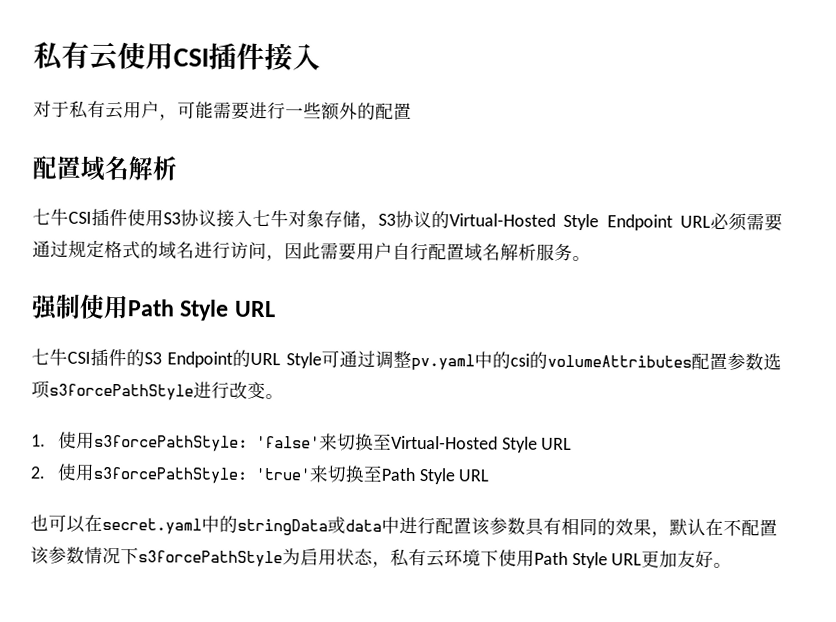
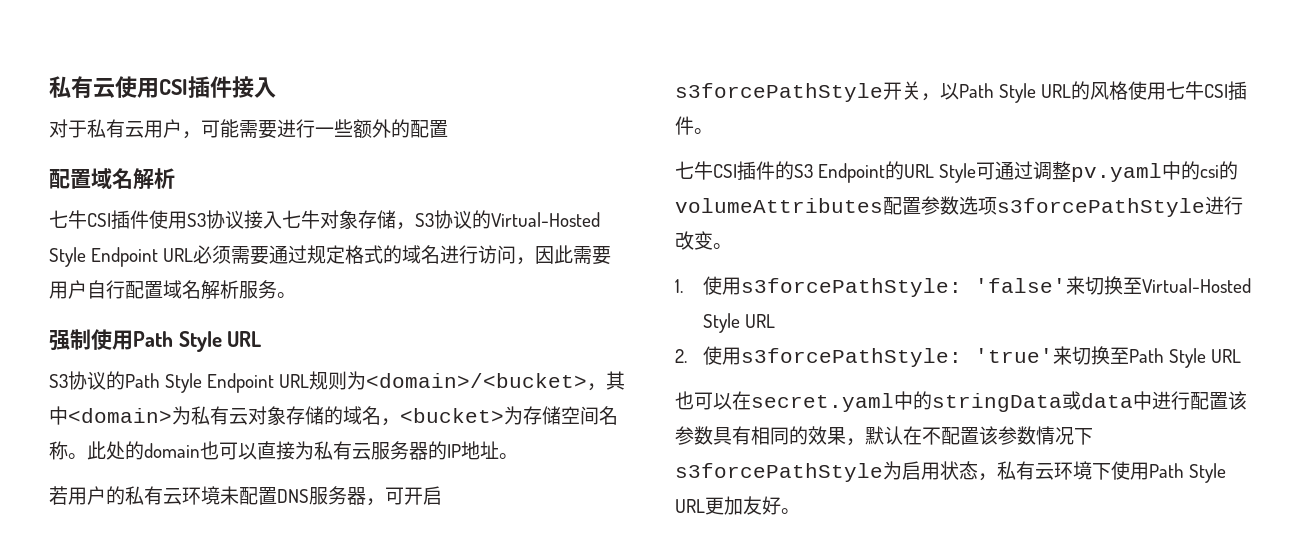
(276, 309) none -> [49,371,626,393] [49,406,618,426] [49,441,518,460] [49,486,442,506] [675,81,1248,103] [675,116,713,135] // S3协议的Path Style Endpoint URL规则为<domain>/<bucket>，其中<domain>为私有云对象存储的域名，<bucket>为存储空间名称。此处的domain也可以直接为私有云服务器的IP地址。 // 若用户的私有云环境未配置DNS服务器，可开启s3forcePathStyle开关，以Path Style URL的风格使用七牛CSI插件。

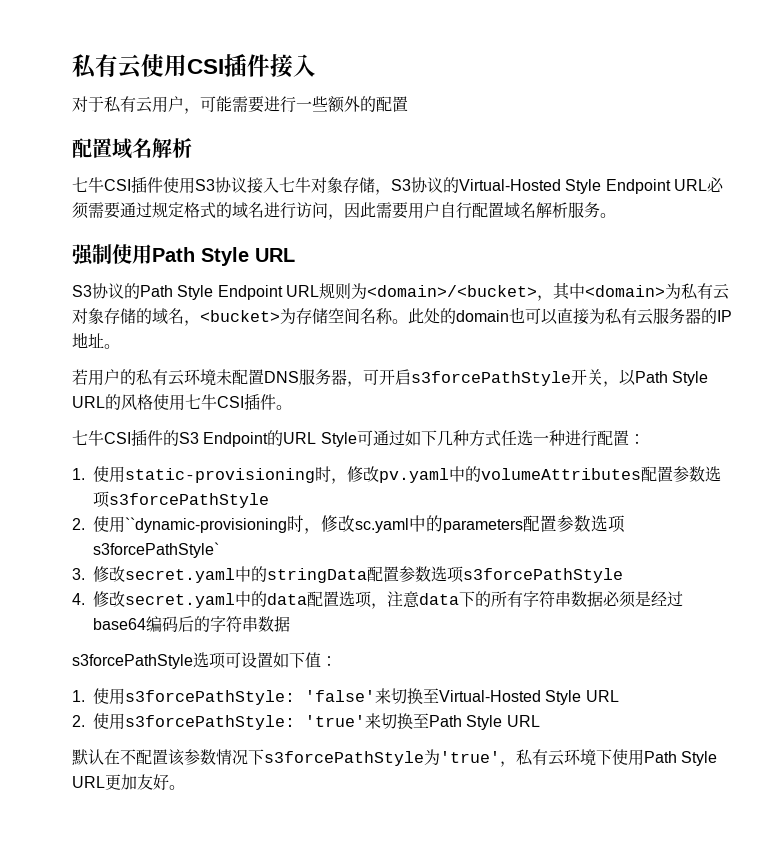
[1033,161,1072,180] 调整 -> [404,430,645,447] [72,466,379,484] 如下几种方式任选一种进行配置： // 1.使用static-provisioning时，修改
[1200,161,1239,180] csi的 -> (481, 474) none
[1205,196,1243,215] [675,231,732,250] 进行改变。 -> [72,515,625,534] [93,542,219,558] [72,566,623,583] [72,591,683,609] [93,616,290,632] [72,652,337,669] // 2.使用``dynamic-provisioning时，修改sc.yaml中的parameters配置参数选项s3forcePathStyle` // 3.修改secret.yaml中的stringData配置参数选项s3forcePathStyle // 4.修改secret.yaml中的data配置选项，注意data下的所有字符串数据必须是经过base64编码后的字符串数据 // s3forcePathStyle选项可设置如下值：
[675,391,1247,412] [675,426,865,446] 也可以在secret.yaml中的stringData或data中进行配置该参数具有相同的效果， -> (540, 721) none
[902,461,978,480] 启用状态 -> [440,751,500,763] 'true'

